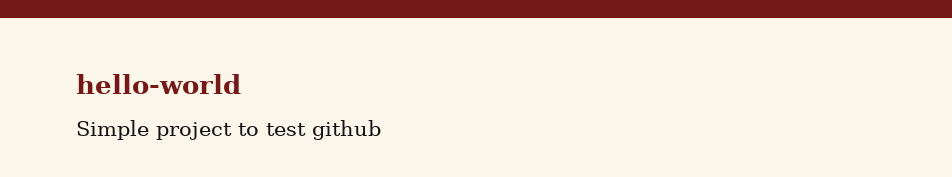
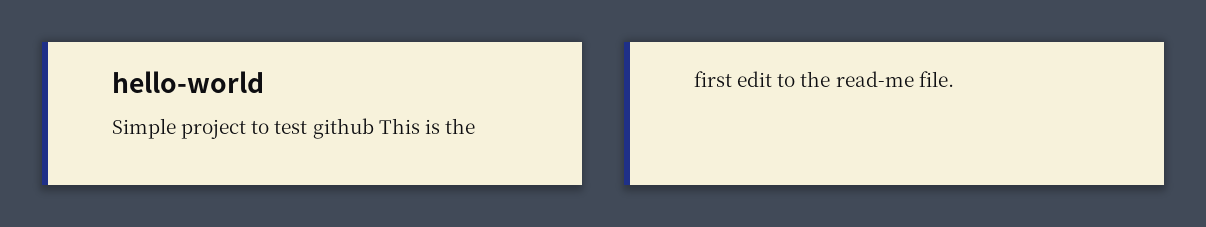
(381, 130) none -> [378,118,475,134] [694,71,954,87] This is the first edit to the read-me file.

